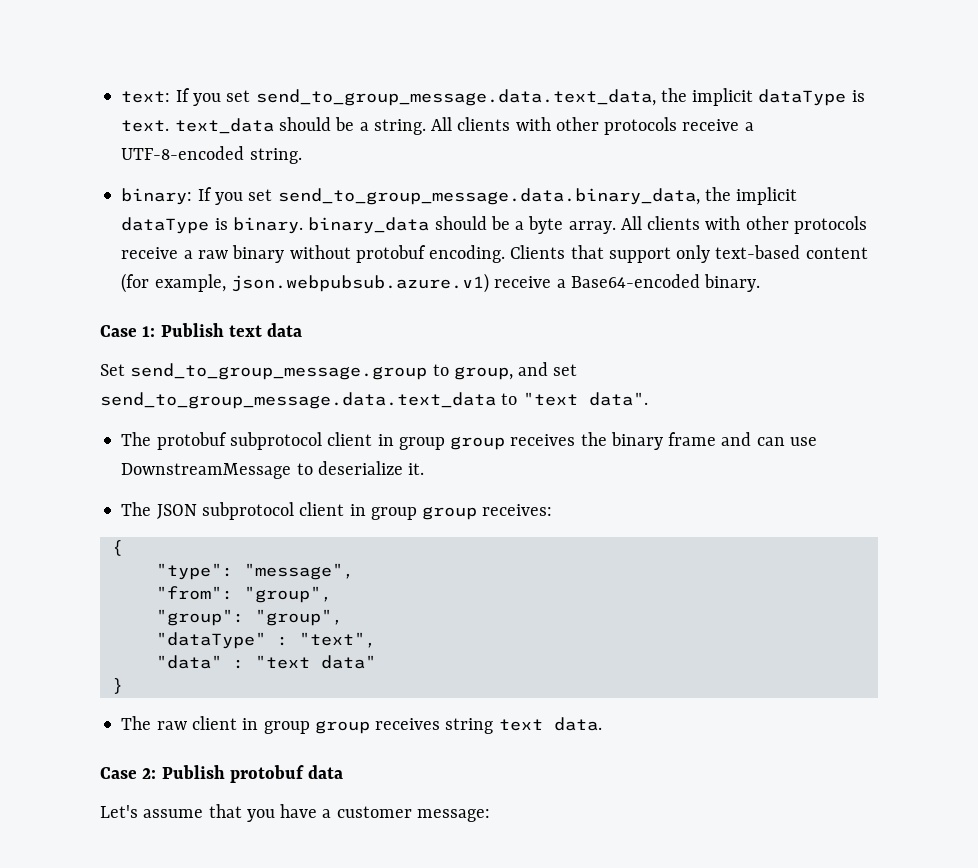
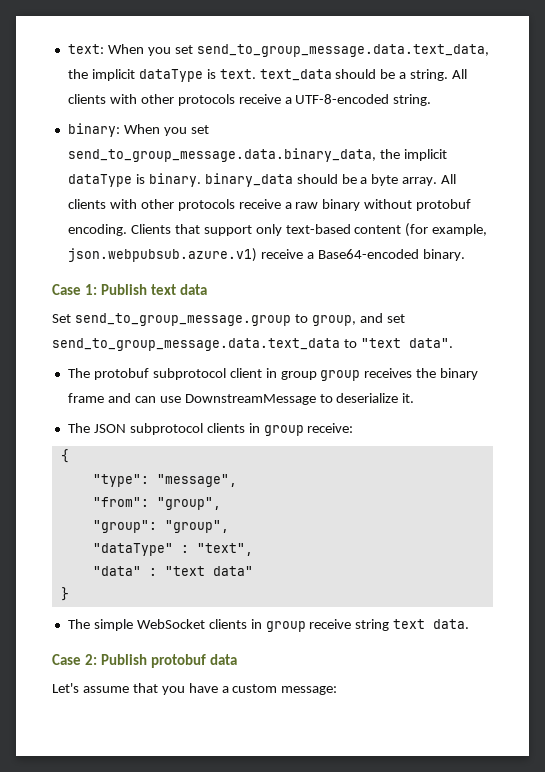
[175,88,190,102] If -> [107,44,144,54] When
[197,187,212,201] If -> [123,124,160,134] When
[299,502,553,520] client in group group receives: -> [206,423,354,436] clients in group receive:
[156,716,441,734] raw client in group group receives -> [93,619,352,632] simple WebSocket clients in group receive
[336,806,412,818] customer -> [232,684,278,693] custom

